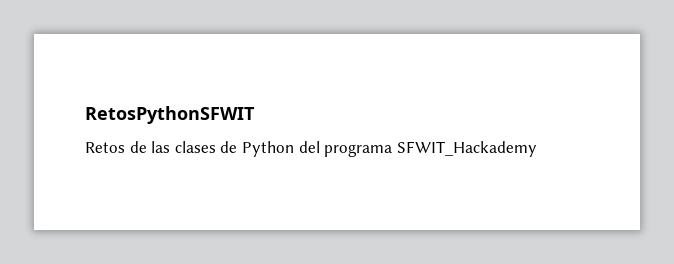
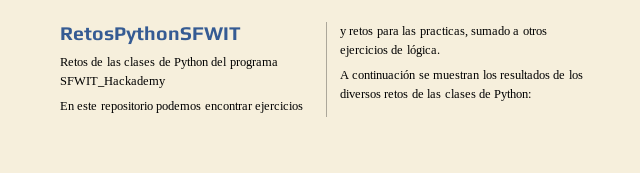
(537, 149) none -> [60,101,303,113] [340,26,547,38] [340,45,440,57] [340,70,583,79] [340,89,532,101] // En este repositorio podemos encontrar ejercicios y retos para las practicas, sumado a otros ejercicios de lógica. // A continuación se muestran los resultados de los diversos retos de las clases de Python:

